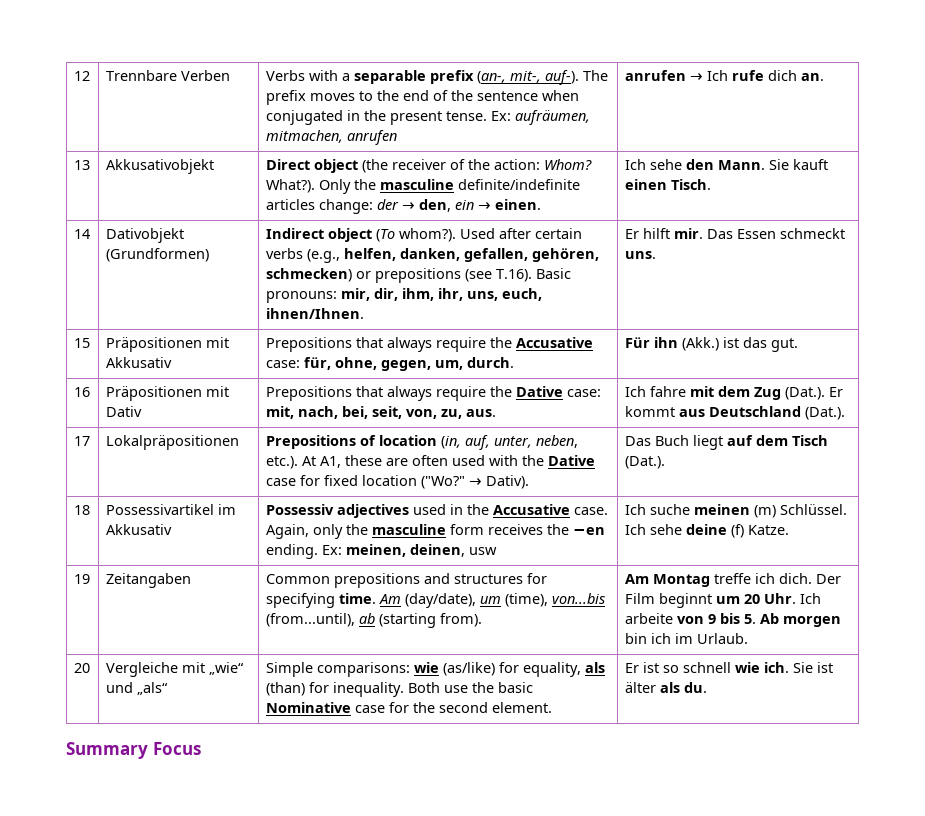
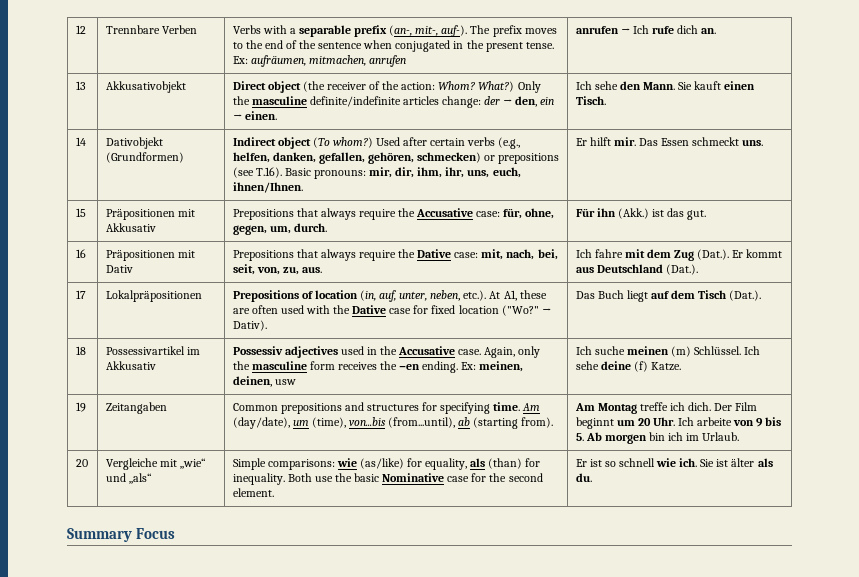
[265,179,315,193] What?). -> [478,81,515,92] What?)
[398,228,456,242] whom?). -> [332,137,373,148] whom?)

